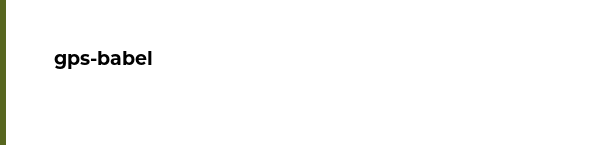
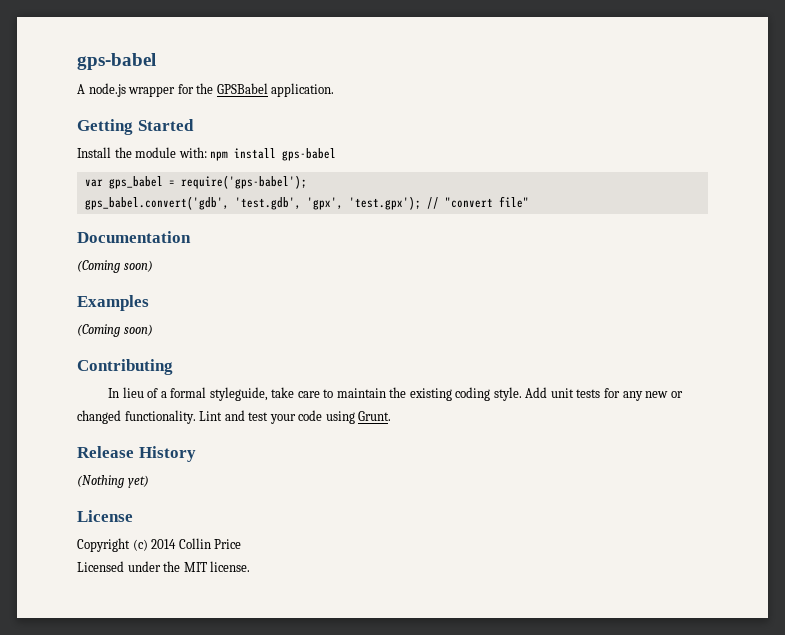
[54,51,153,69] gps-babel -> [77,53,156,70] [77,83,335,97] [77,119,194,135] [77,147,337,161] [84,175,307,189] [84,196,529,210] [77,231,191,243] [77,260,153,273] [77,295,149,311] [77,324,153,337] [77,359,173,375] [108,387,683,401] [77,410,392,424] [77,446,196,462] [77,475,149,488] [77,510,133,522] [77,538,242,552] [77,561,251,572] gps-babel // A node.js wrapper for the GPSBabel application. // Getting Started // Install the module with: npm install gps-babel // var gps_babel = require('gps-babel'); // gps_babel.convert('gdb', 'test.gdb', 'gpx', 'test.gpx'); // "convert file" // Documentation // (Coming soon) // Examples // (Coming soon) // Contributing // In lieu of a formal styleguide, take care to maintain the existing coding style. Add unit tests for any new or changed functionality. Lint and test your code using Grunt. // Release History // (Nothing yet) // License // Copyright (c) 2014 Collin Price // Licensed under the MIT license.

